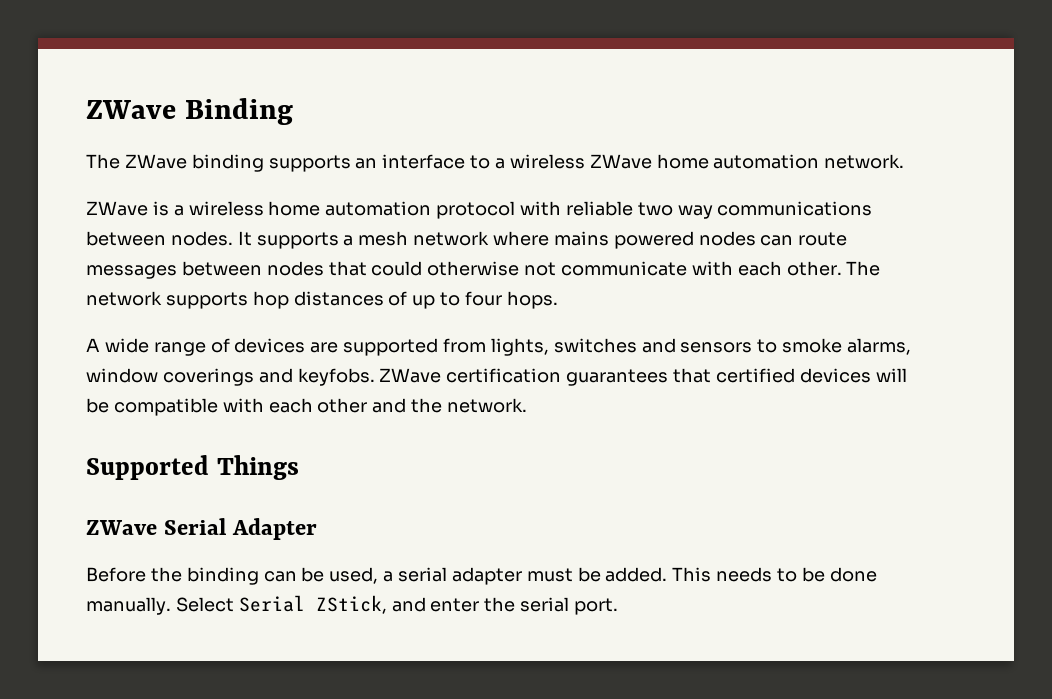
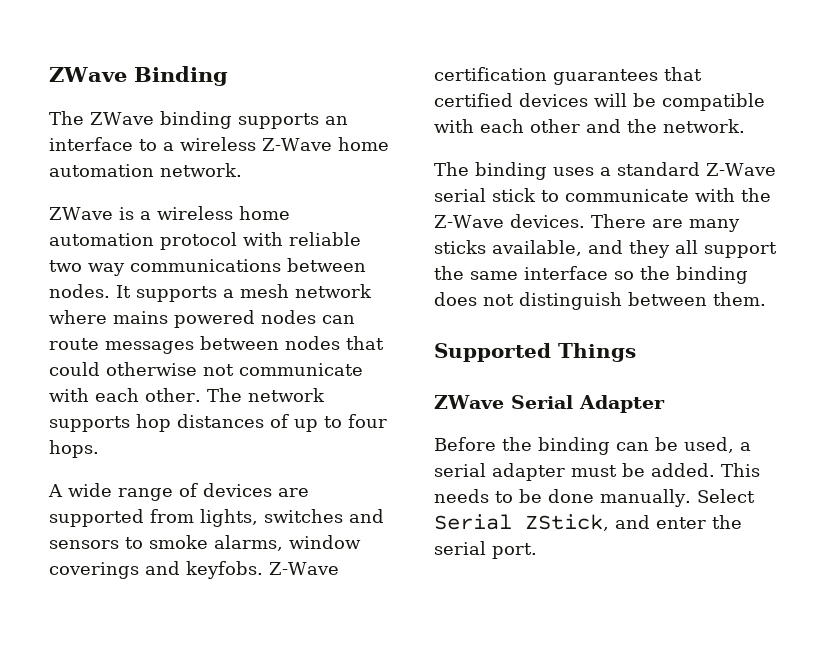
[589,154,652,169] ZWave -> [262,138,332,151] Z-Wave
[379,368,442,383] ZWave -> [269,562,339,575] Z-Wave
(528, 405) none -> [434,162,776,180] [434,188,771,202] [434,214,740,232] [434,240,777,258] [434,266,748,284] [434,292,766,310] // The binding uses a standard Z-Wave serial stick to communicate with the Z-Wave devices. There are many sticks available, and they all support the same interface so the binding does not distinguish between them.

